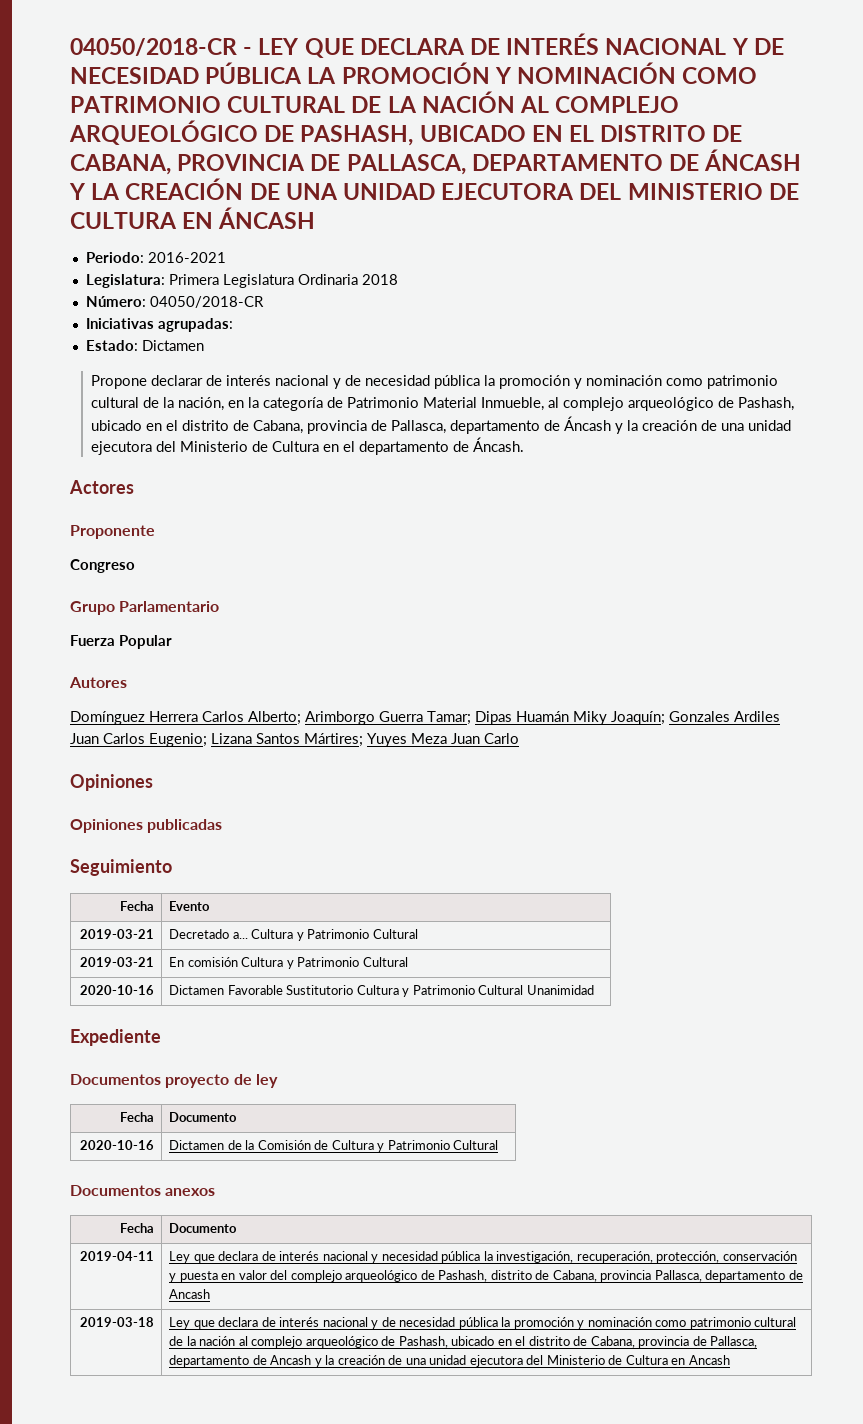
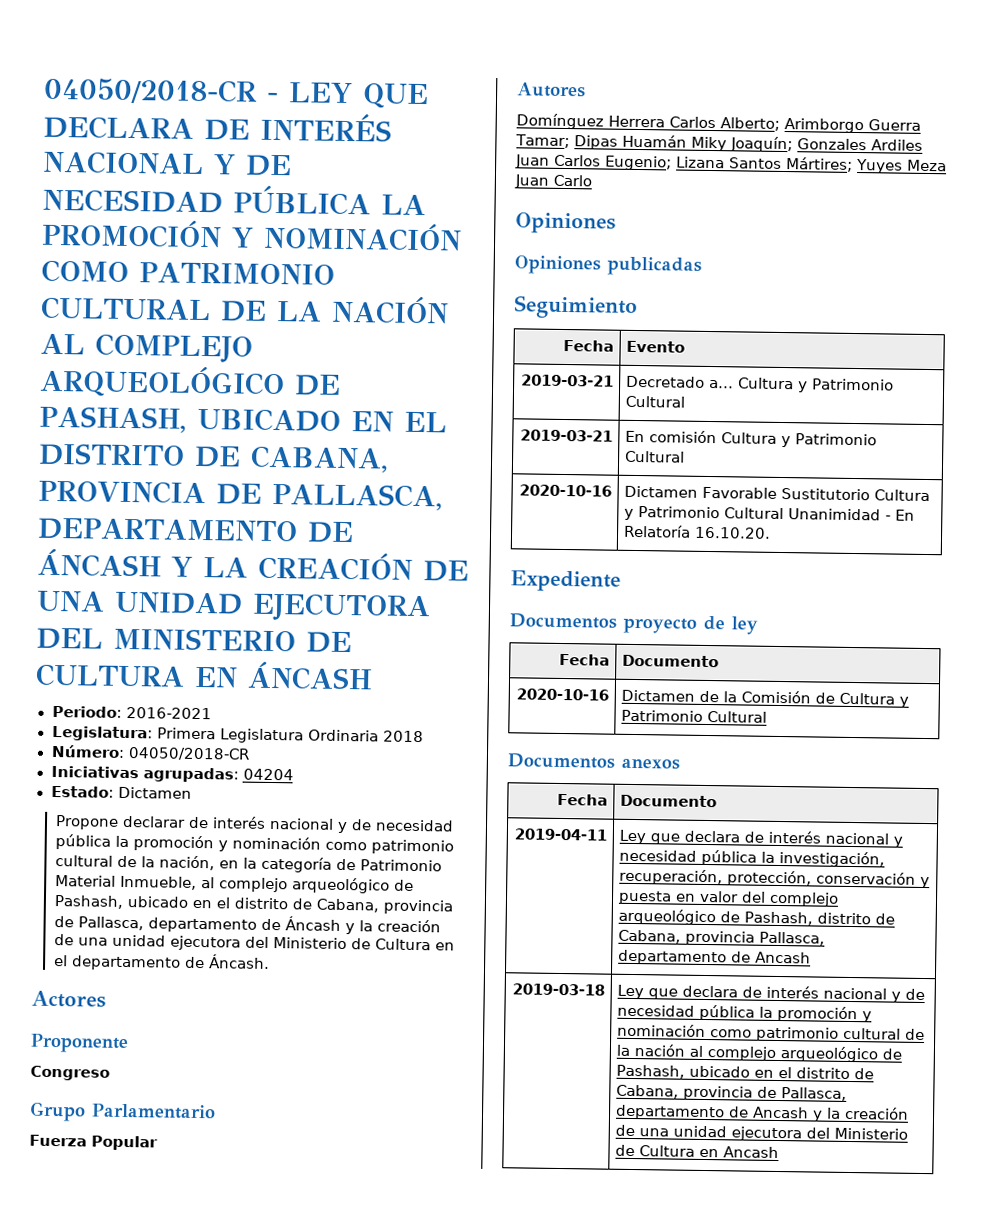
(233, 325) none -> [242,768,294,781] 04204
(594, 990) none -> [884,509,915,521] [623,524,771,539] - En Relatoría 16.10.20.

